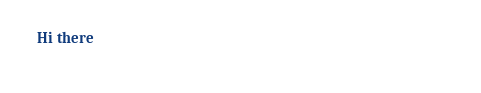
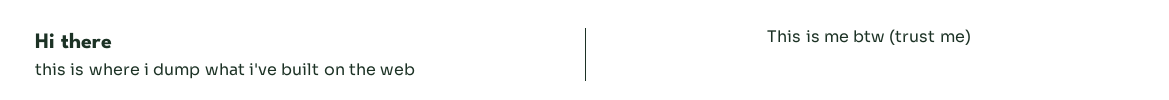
(95, 37) none -> [35,63,416,79] [767,29,971,45] // this is where i dump what i've built on the web // This is me btw (trust me)

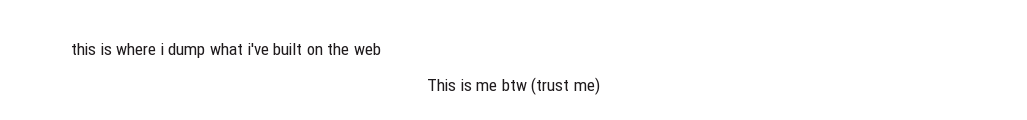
[35,32,112,49] Hi there // -> (71, 49) none

